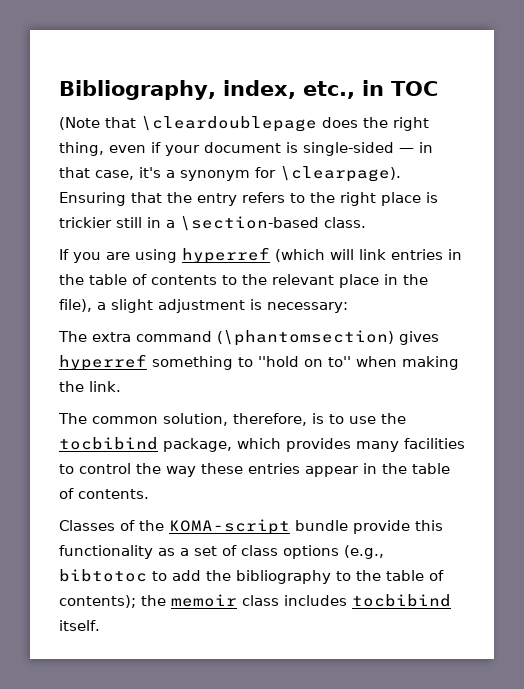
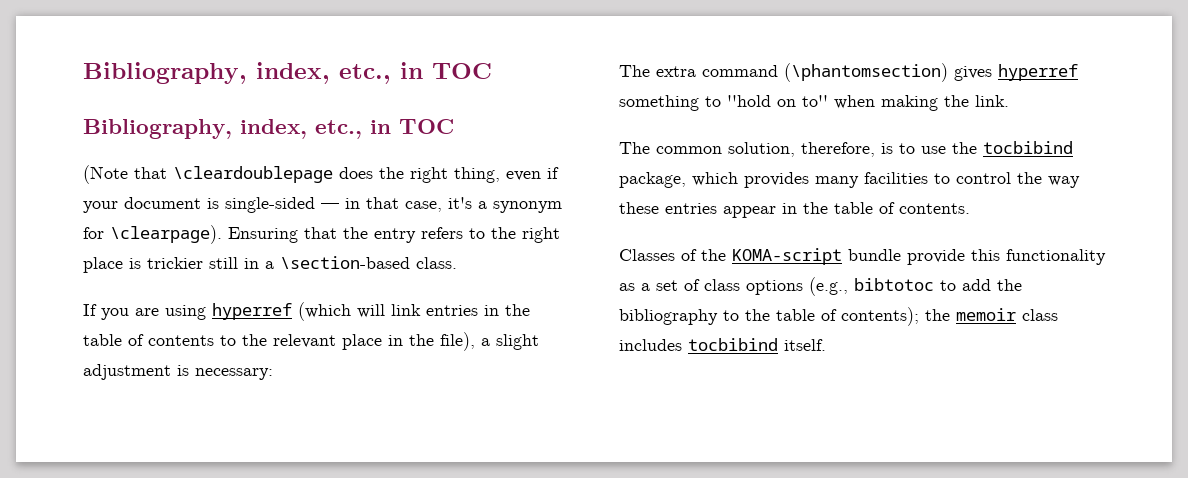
[59,80,438,100] Bibliography, index, etc., in TOC -> [83,62,492,84] [83,119,454,139] Bibliography, index, etc., in TOC // Bibliography, index, etc., in TOC

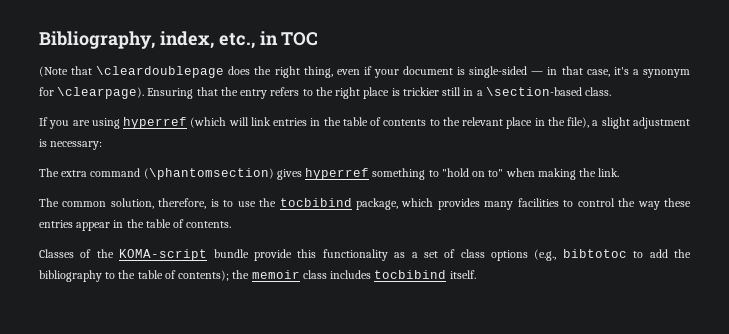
[83,62,492,84] [83,119,454,139] Bibliography, index, etc., in TOC // Bibliography, index, etc., in TOC -> [39,31,319,49] Bibliography, index, etc., in TOC
[727,95,828,107] ''hold on to'' -> [441,168,504,177] "hold on to"

